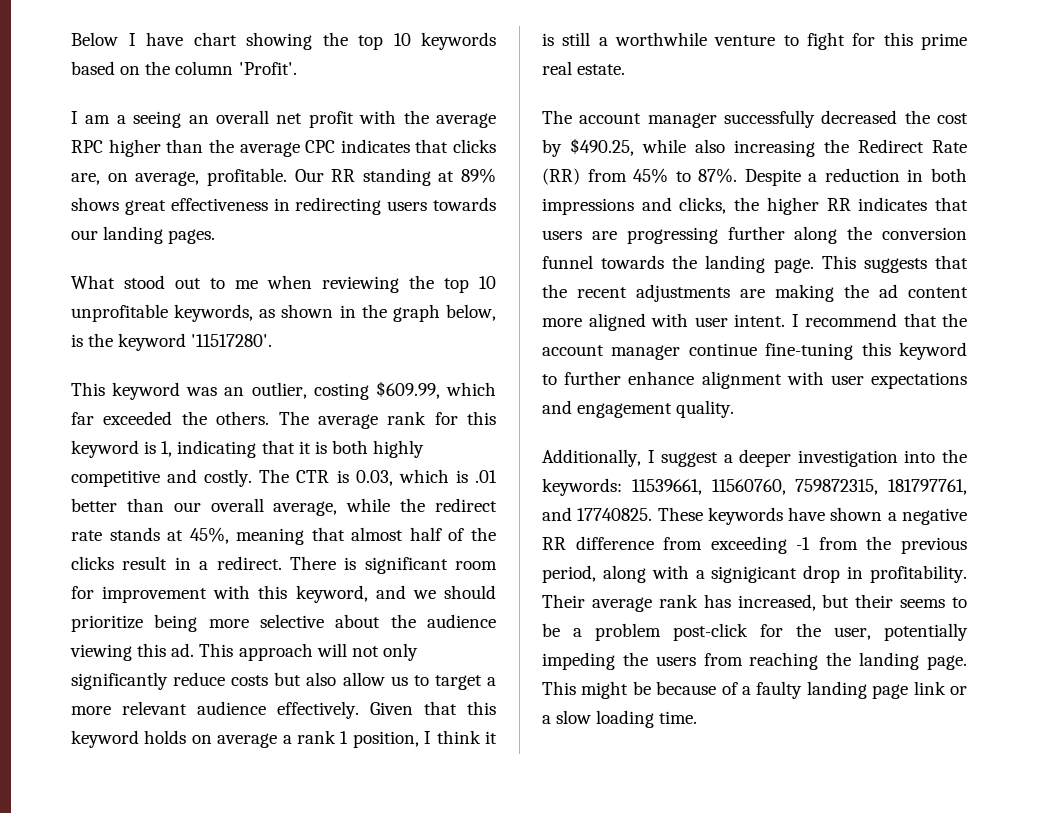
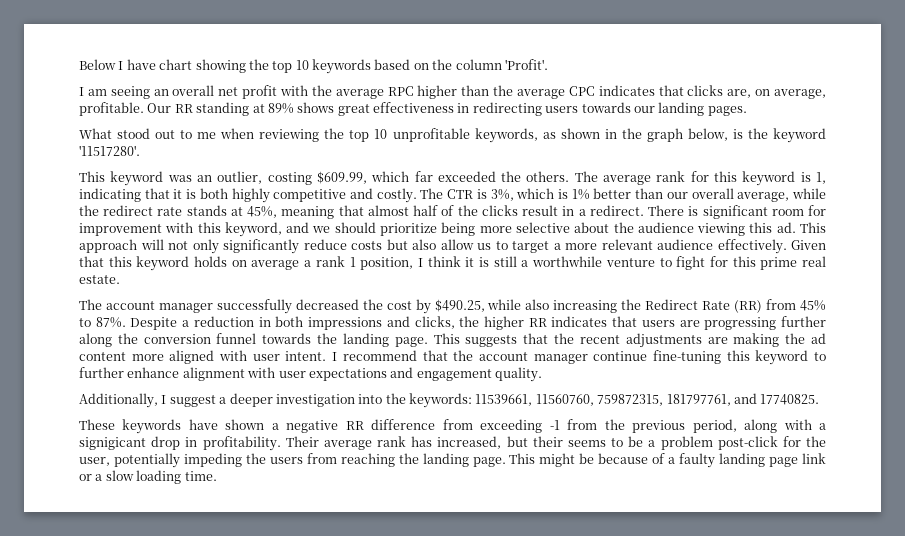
[116,115,126,124] a -> (107, 92) none
[355,470,393,486] 0.03, -> [490,189,514,201] 3%,
[474,470,497,483] .01 -> [571,189,590,200] 1%
(653, 514) none -> (820, 399) //

